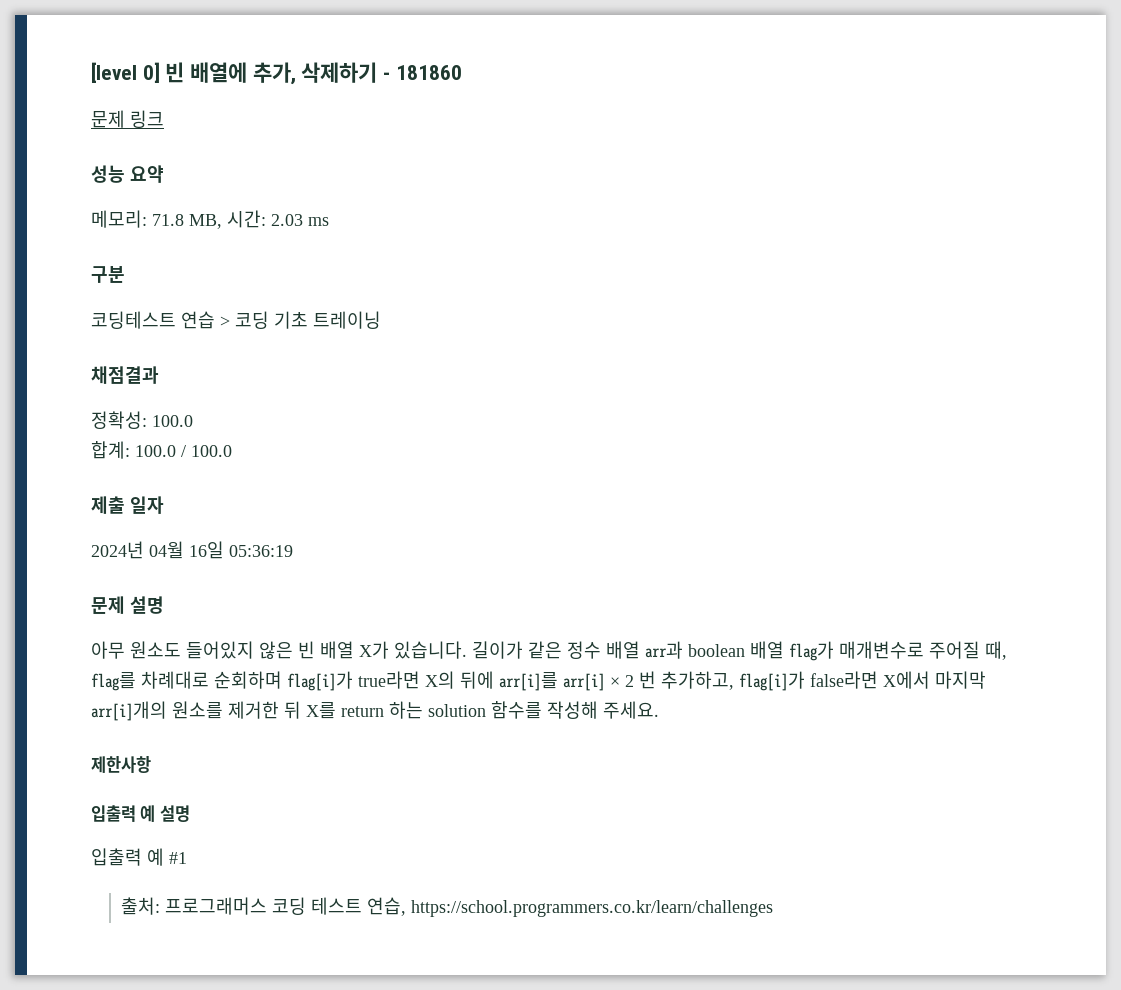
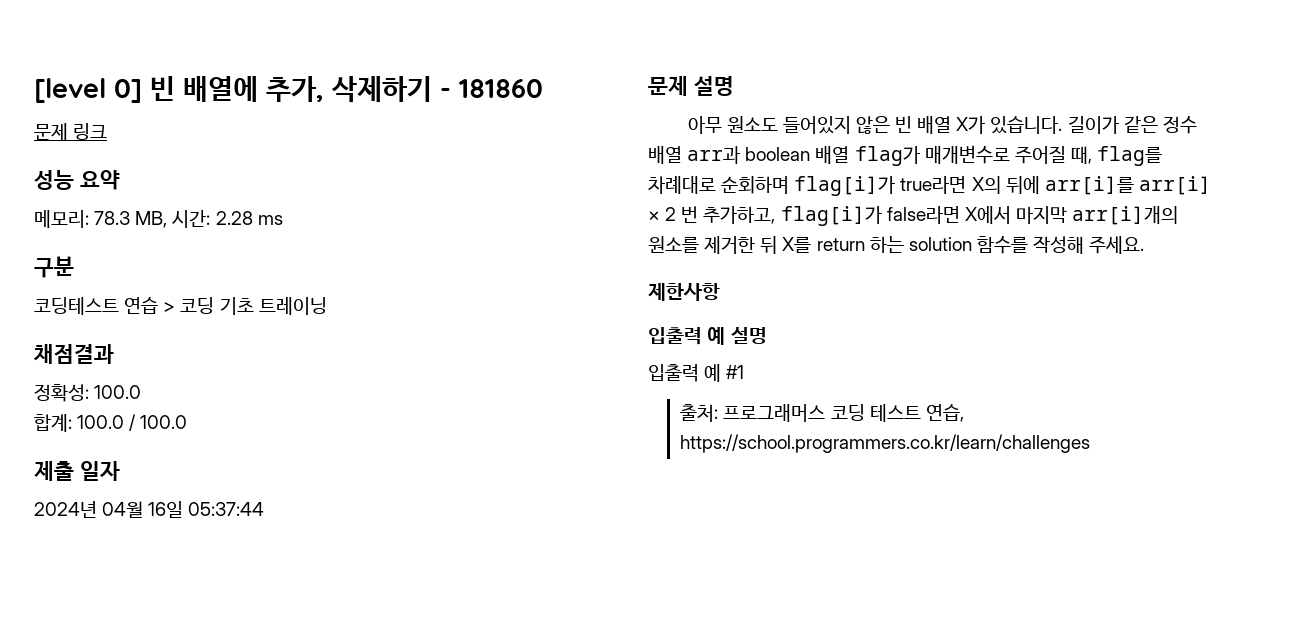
[152,214,184,226] 71.8 -> [94,211,131,225] 78.3
[271,214,303,226] 2.03 -> [215,211,253,225] 2.28
[229,545,293,557] 05:36:19 -> [188,502,265,516] 05:37:44

